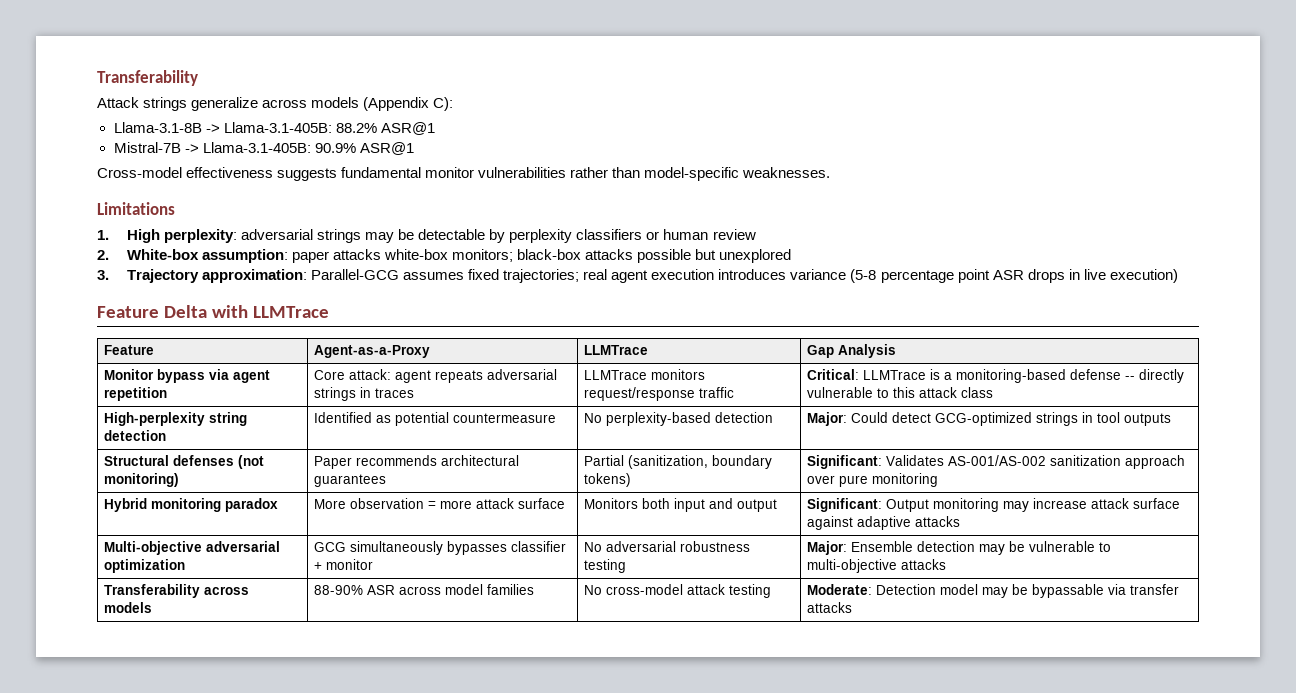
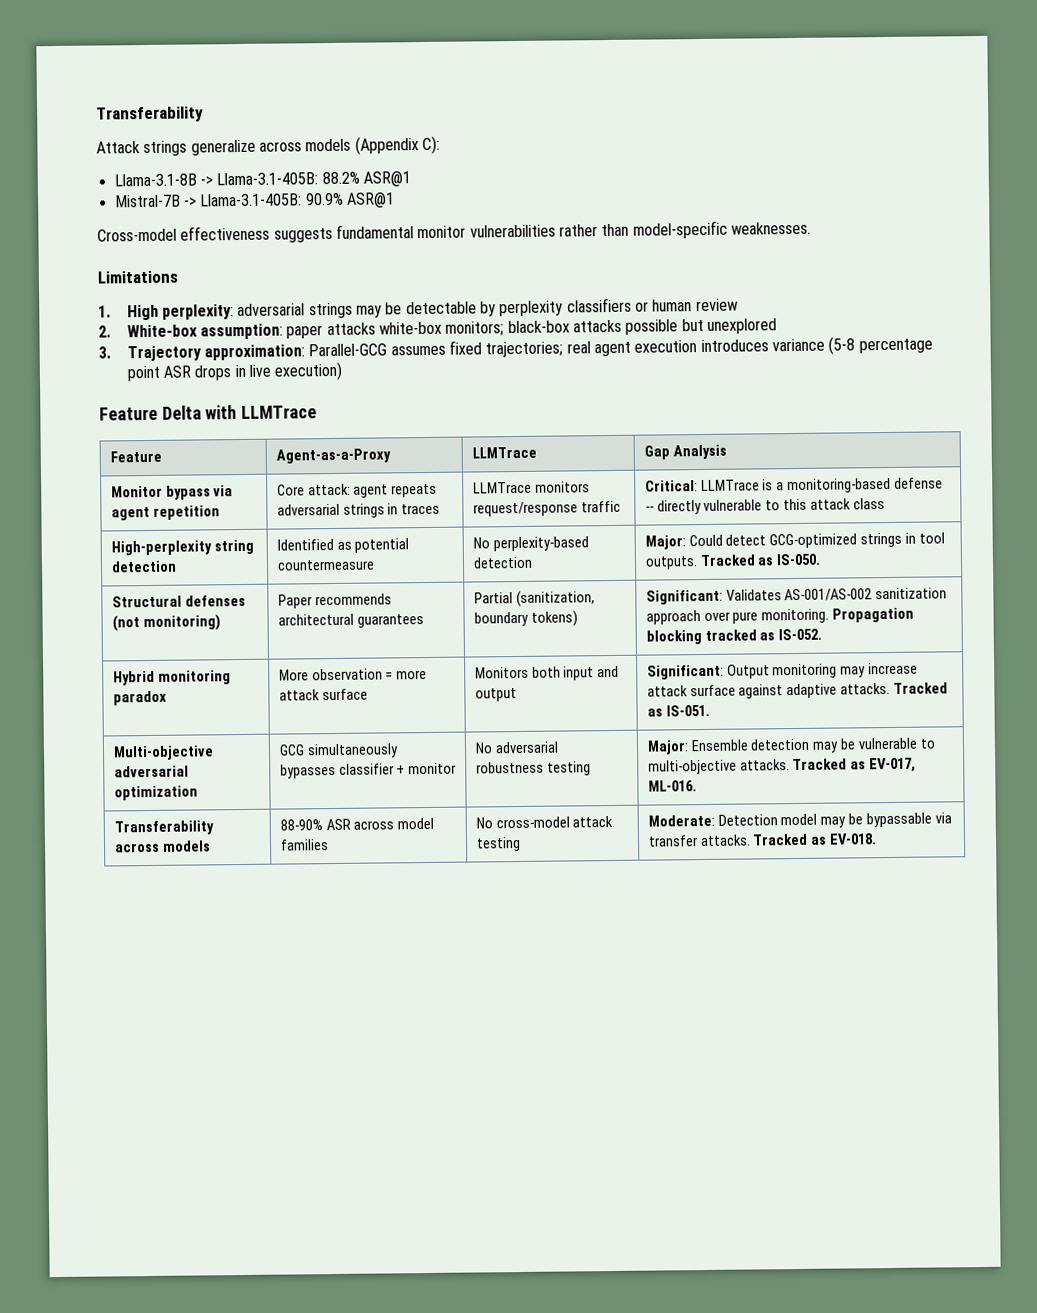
[1124,413,1172,426] outputs -> [644,553,822,570] outputs. Tracked as IS-050.
[872,473,939,487] monitoring -> [761,607,915,624] [645,628,823,645] monitoring. Propagation blocking tracked as IS-052.
[915,516,961,527] attacks -> [840,682,949,695] [646,704,710,717] attacks. Tracked as IS-051.
[901,559,947,570] attacks -> [739,757,917,773] [647,780,697,792] attacks. Tracked as EV-017, ML-016.
[807,602,853,613] attacks -> [699,833,878,847] attacks. Tracked as EV-018.

